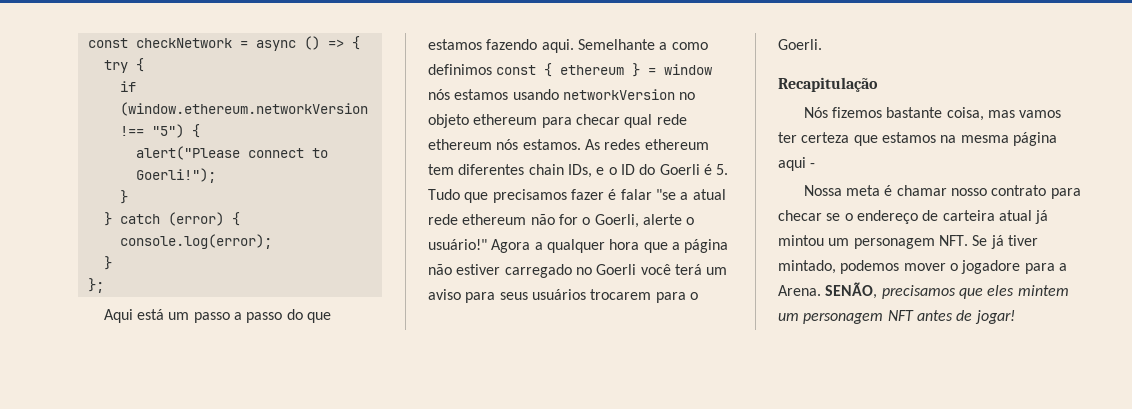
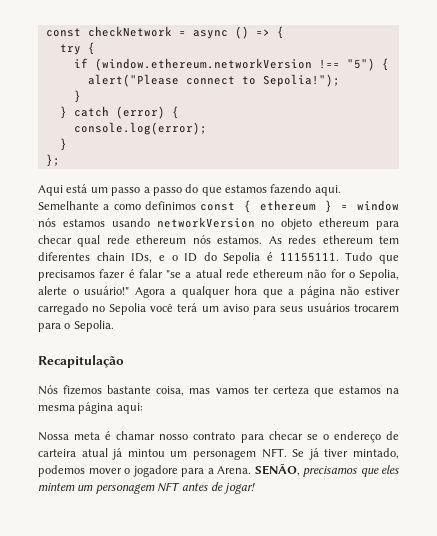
[135,168,216,183] Goerli!"); -> [262,74,340,87] Sepolia!");
[659,164,729,175] Goerli é 5. -> [223,252,339,264] Sepolia é 11155111.
[594,214,639,228] Goerli, -> [359,269,399,281] Sepolia,
[596,264,637,275] Goerli -> [109,303,147,315] Sepolia
[778,39,822,50] Goerli. -> [73,320,114,332] Sepolia.
[778,157,816,171] aqui - -> [116,403,143,414] aqui:

